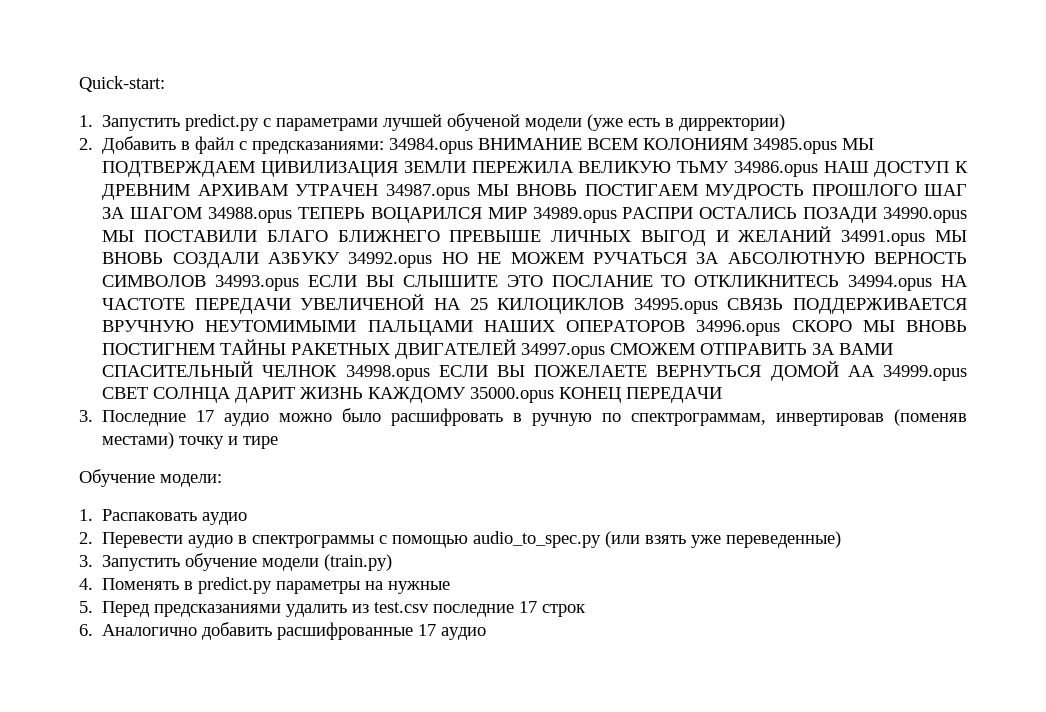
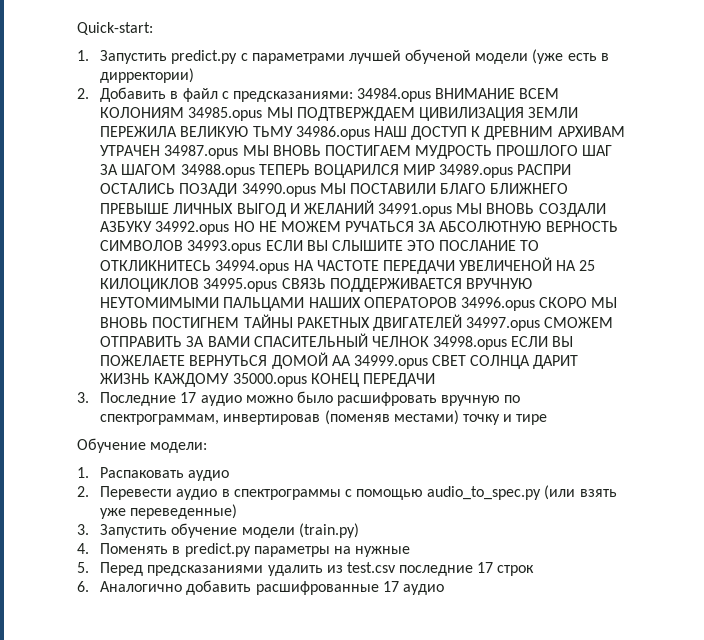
[513,413,593,426] в ручную -> [441,395,501,406] вручную

